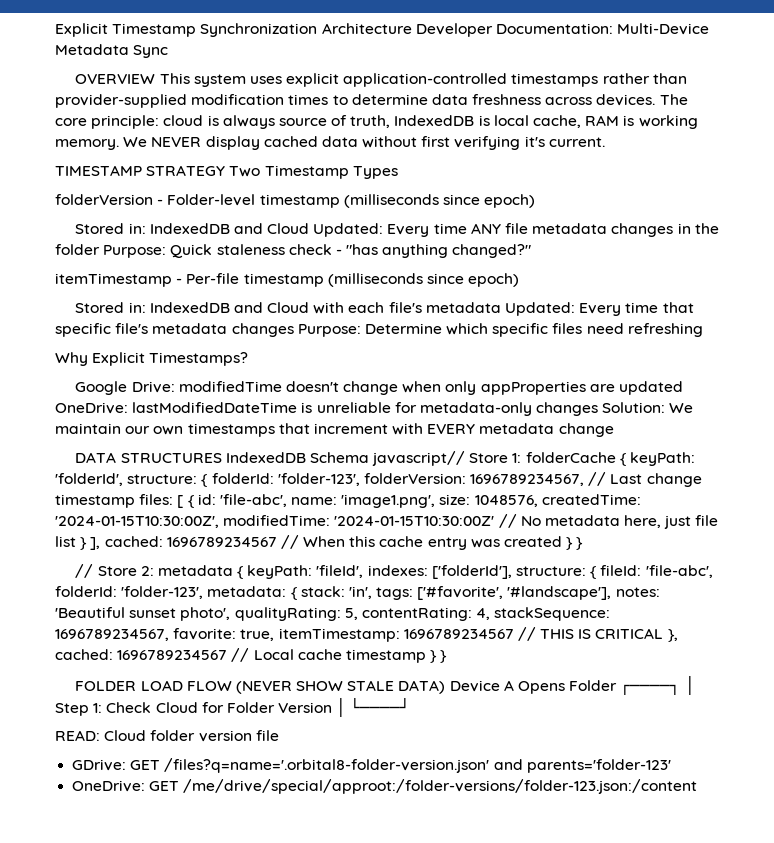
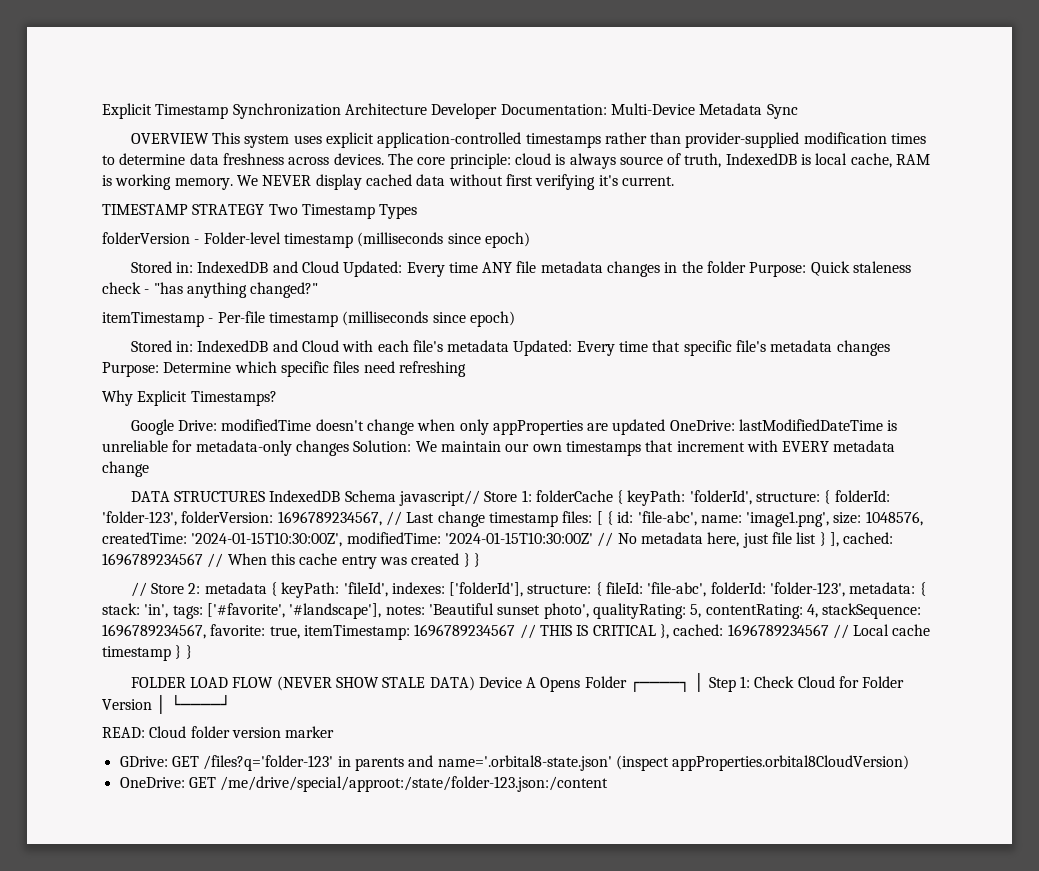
[255,730,279,741] file -> [285,726,335,738] marker
[164,758,671,773] /files?q=name='.orbital8-folder-version.json' and parents='folder-123' -> [203,755,910,771] /files?q='folder-123' in parents and name='.orbital8-state.json' (inspect appProperties.orbital8CloudVersion)
[183,779,698,794] /me/drive/special/approot:/folder-versions/folder-123.json:/content -> [220,776,609,792] /me/drive/special/approot:/state/folder-123.json:/content

